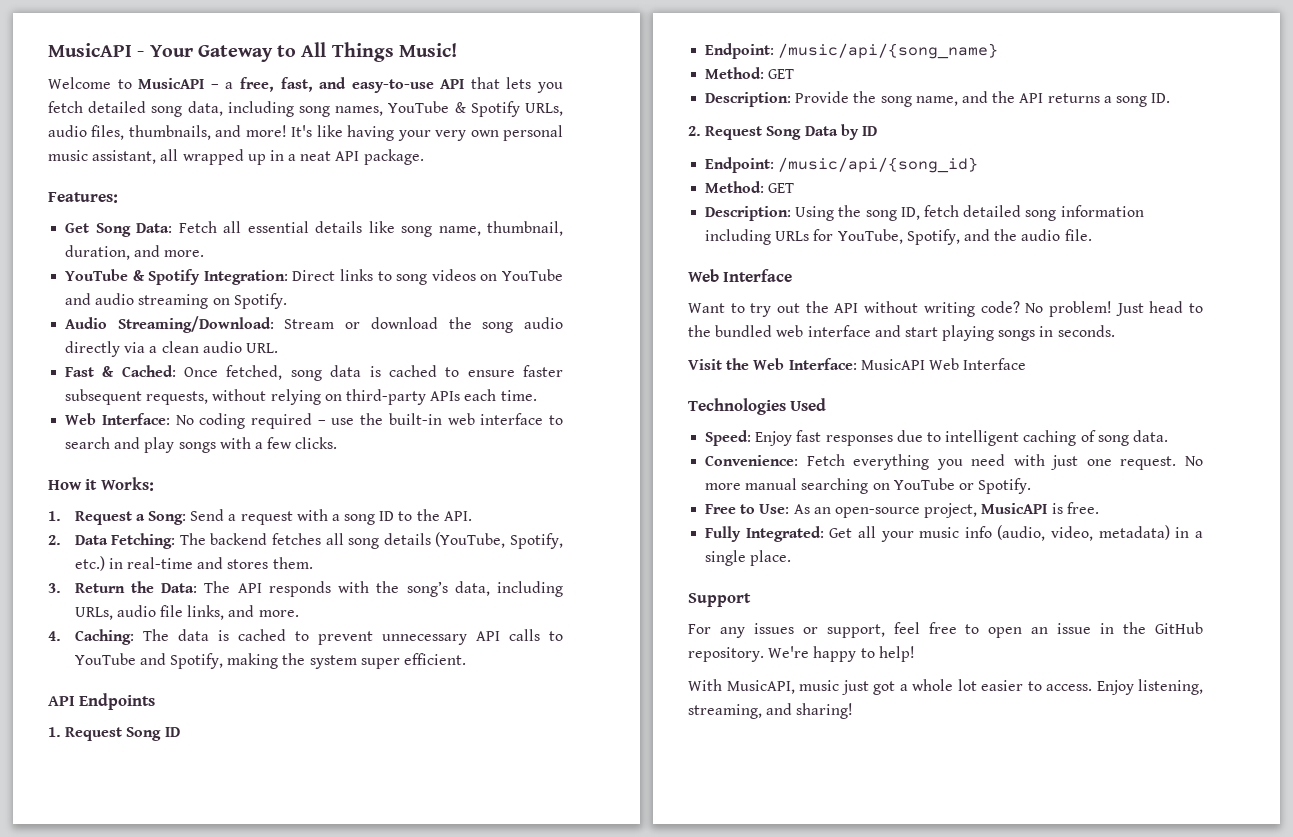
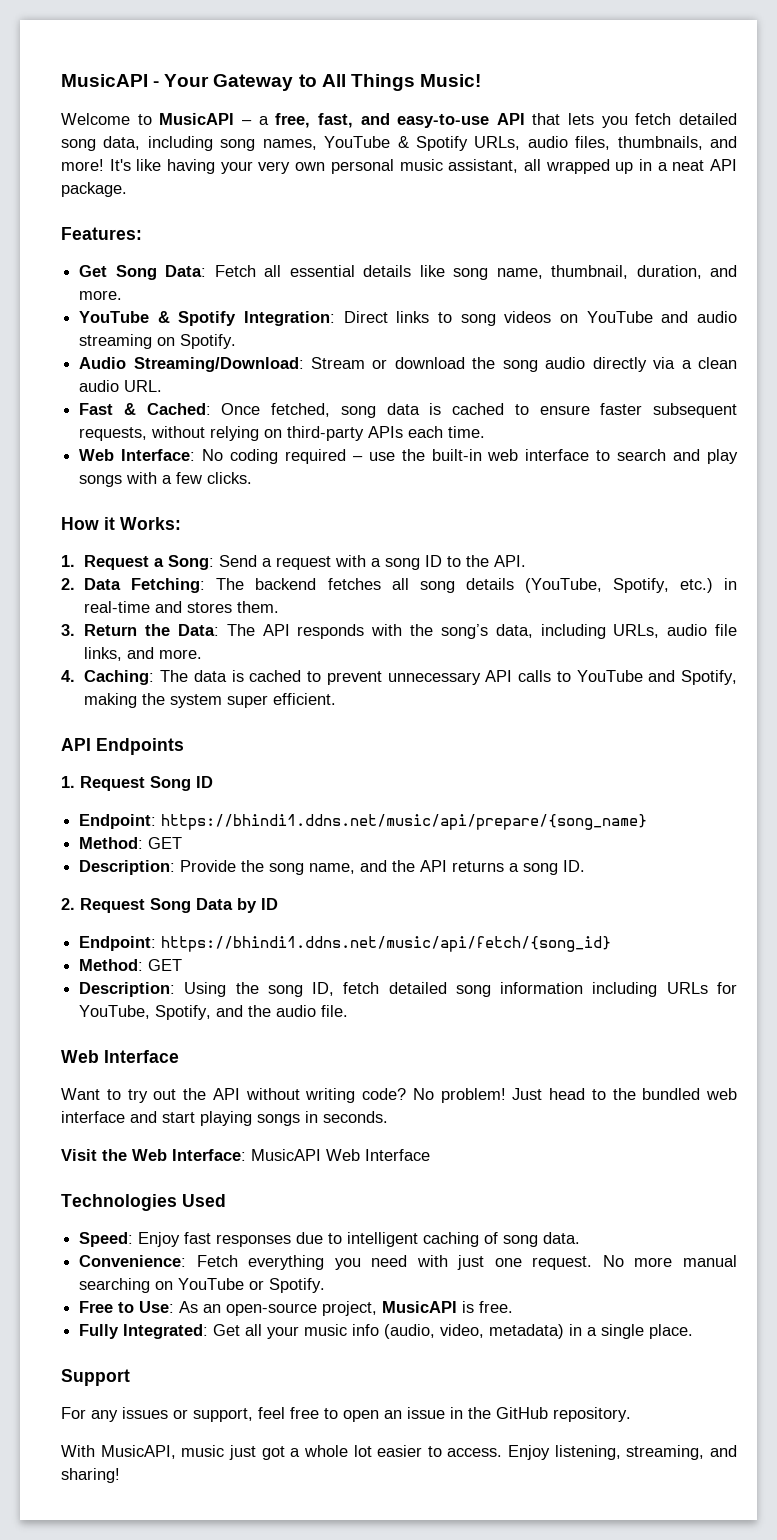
[778,43,999,59] /music/api/{song_name} -> [161,814,648,830] https://bhindi1.ddns.net/music/api/prepare/{song_name}
[778,157,979,173] /music/api/{song_id} -> [161,936,612,952] https://bhindi1.ddns.net/music/api/fetch/{song_id}
[768,646,915,662] We're happy to help! -> (631, 1414) none

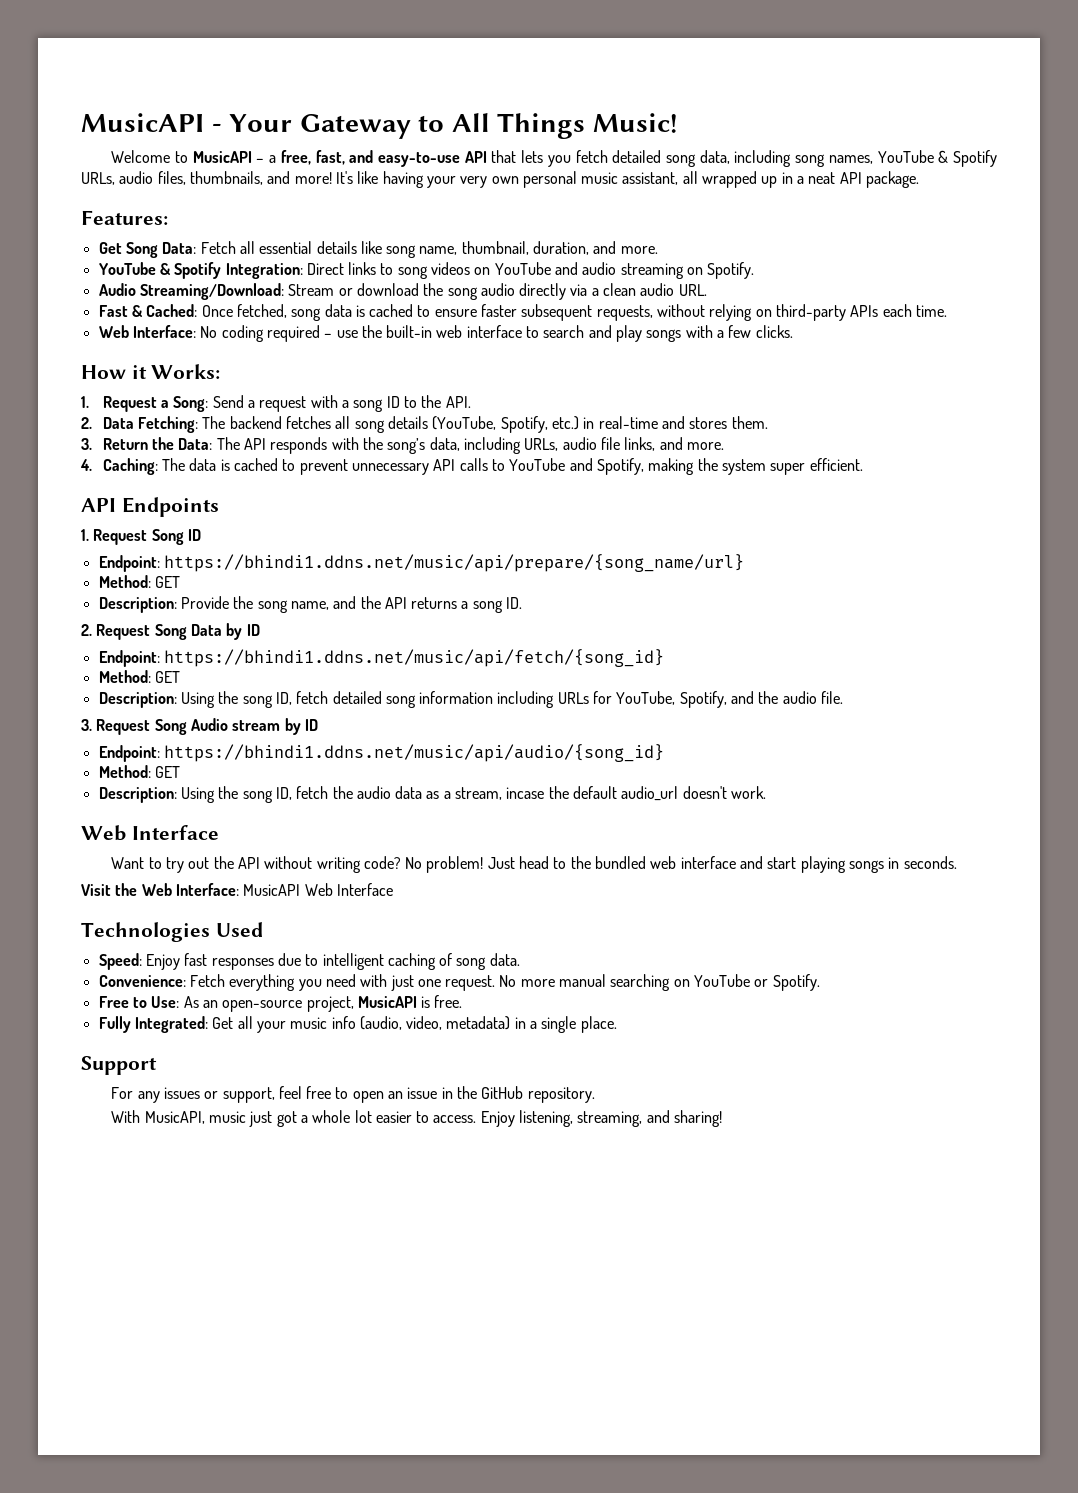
[161,814,648,830] https://bhindi1.ddns.net/music/api/prepare/{song_name} -> [163,554,744,572] https://bhindi1.ddns.net/music/api/prepare/{song_name/url}
(349, 1011) none -> [81,718,318,735] [98,744,664,762] [98,765,180,778] [98,786,767,803] // 3. Request Song Audio stream by ID // Endpoint: https://bhindi1.ddns.net/music/api/audio/{song_id} // Method: GET // Description: Using the song ID, fetch the audio data as a stream, incase the default audio_url doesn't work.

